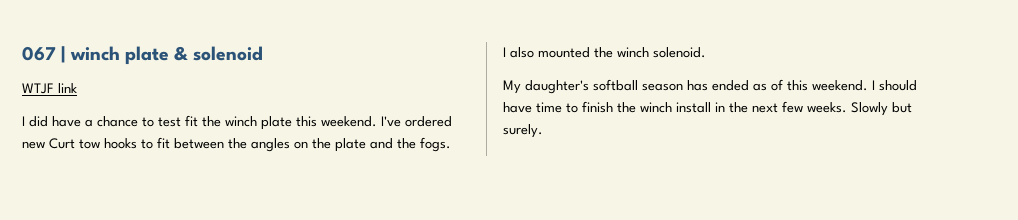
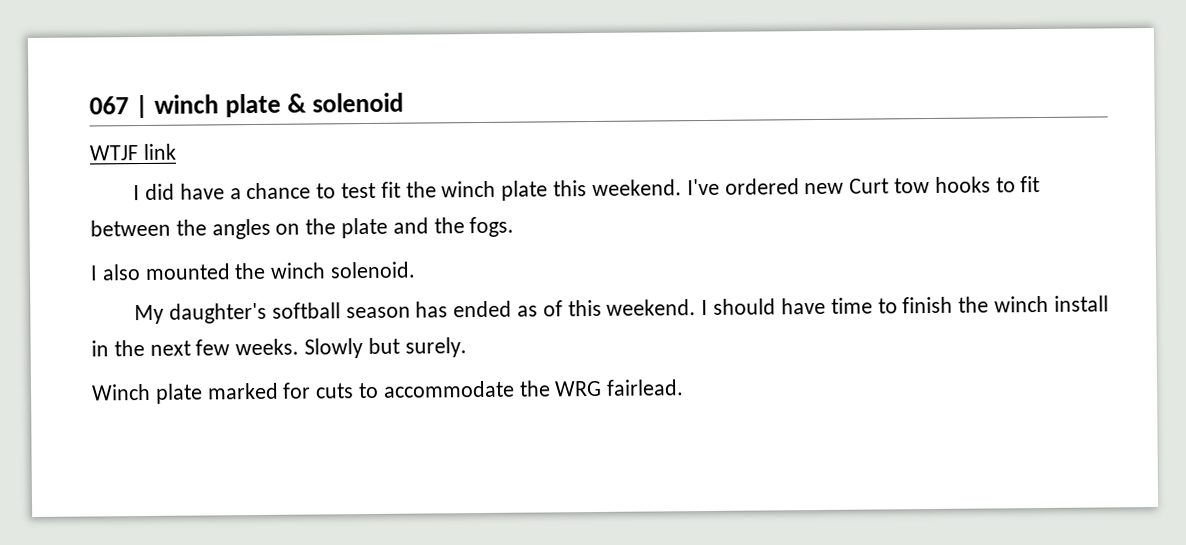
(543, 131) none -> [91,379,685,404] // Winch plate marked for cuts to accommodate the WRG fairlead.

